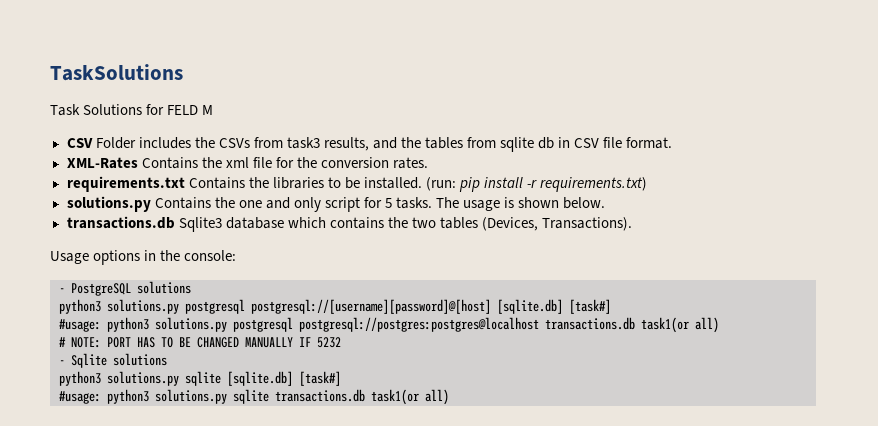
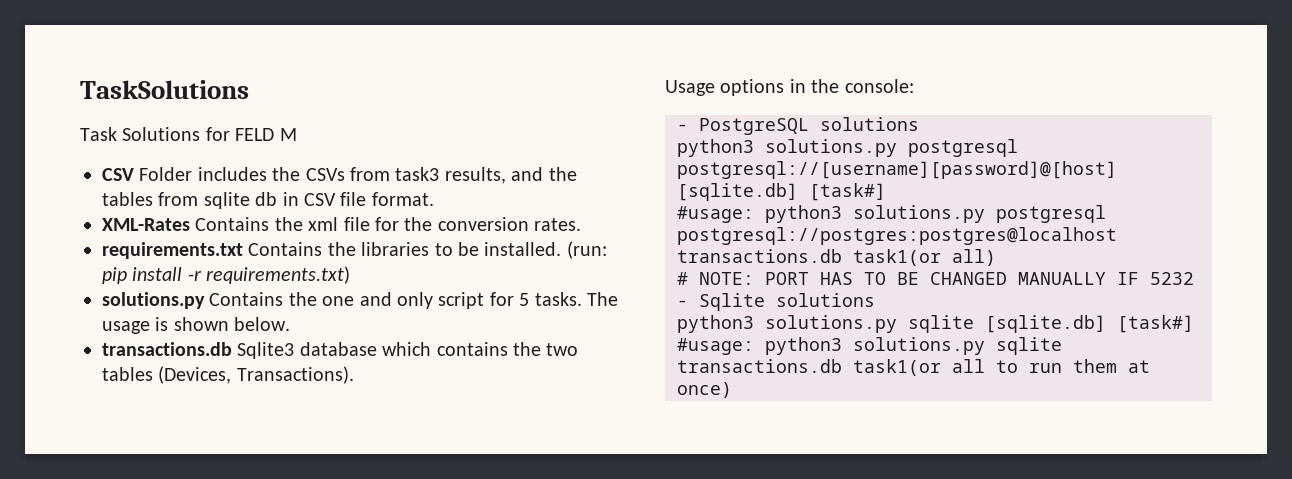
[425,389,449,405] all) -> [952,359,1150,373] [677,382,732,398] all to run them at once)

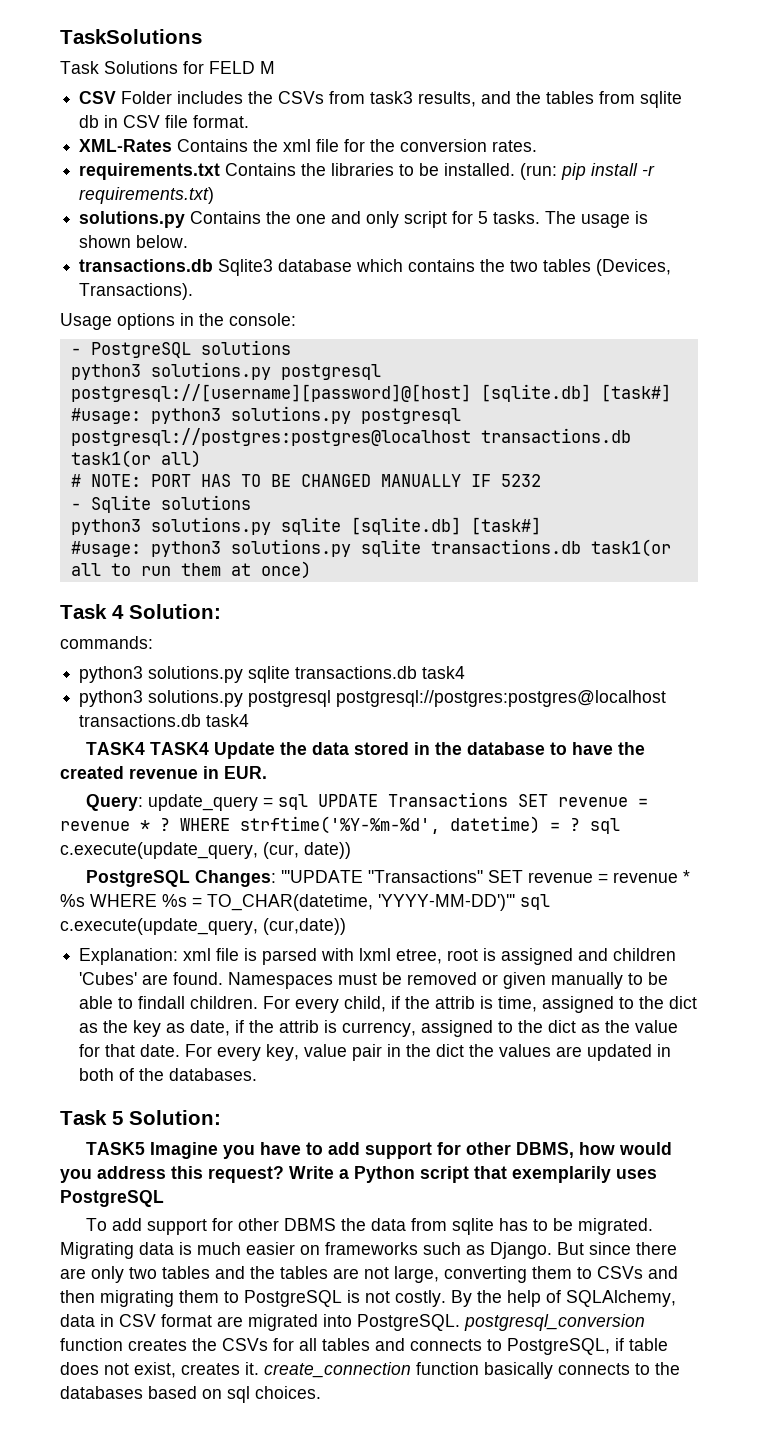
(732, 390) none -> [60,604,221,619] [60,636,153,649] [79,666,466,683] [79,690,667,707] [79,714,250,727] [86,742,646,759] [60,766,267,779] [86,792,649,811] [60,816,620,834] [60,842,351,859] [86,870,691,887] [60,894,550,911] [60,918,346,935] [79,948,677,965] [79,972,669,989] [79,996,698,1013] [79,1020,679,1037] [79,1044,672,1061] [79,1068,258,1081] [60,1110,221,1125] [86,1142,673,1159] [60,1166,657,1183] [60,1190,164,1207] [86,1218,654,1235] [60,1242,677,1259] [60,1266,678,1283] [60,1290,676,1307] [60,1314,645,1331] [60,1338,668,1355] [60,1362,680,1379] [60,1386,321,1403] // Task 4 Solution: // commands: // python3 solutions.py sqlite transactions.db task4 // python3 solutions.py postgresql postgresql://postgres:postgres@localhost transactions.db task4 // TASK4 TASK4 Update the data stored in the database to have the created revenue in EUR. // Query: update_query = sql UPDATE Transactions SET revenue = revenue * ? WHERE strftime('%Y-%m-%d', datetime) = ? sql c.execute(update_query, (cur, date)) // PostgreSQL Changes: '''UPDATE "Transactions" SET revenue = revenue * %s WHERE %s = TO_CHAR(datetime, 'YYYY-MM-DD')''' sql c.execute(update_query, (cur,date)) // Explanation: xml file is parsed with lxml etree, root is assigned and children 'Cubes' are found. Namespaces must be removed or given manually to be able to findall children. For every child, if the attrib is time, assigned to the dict as the key as date, if the attrib is currency, assigned to the dict as the value for that date. For every key, value pair in the dict the values are updated in both of the databases. // Task 5 Solution: // TASK5 Imagine you have to add support for other DBMS, how would you address this request? Write a Python script that exemplarily uses PostgreSQL // To add support for other DBMS the data from sqlite has to be migrated. Migrating data is much easier on frameworks such as Django. But since there are only two tables and the tables are not large, converting them to CSVs and then migrating them to PostgreSQL is not costly. By the help of SQLAlchemy, data in CSV format are migrated into PostgreSQL. postgresql_conversion function creates the CSVs for all tables and connects to PostgreSQL, if table does not exist, creates it. create_connection function basically connects to the databases based on sql choices.

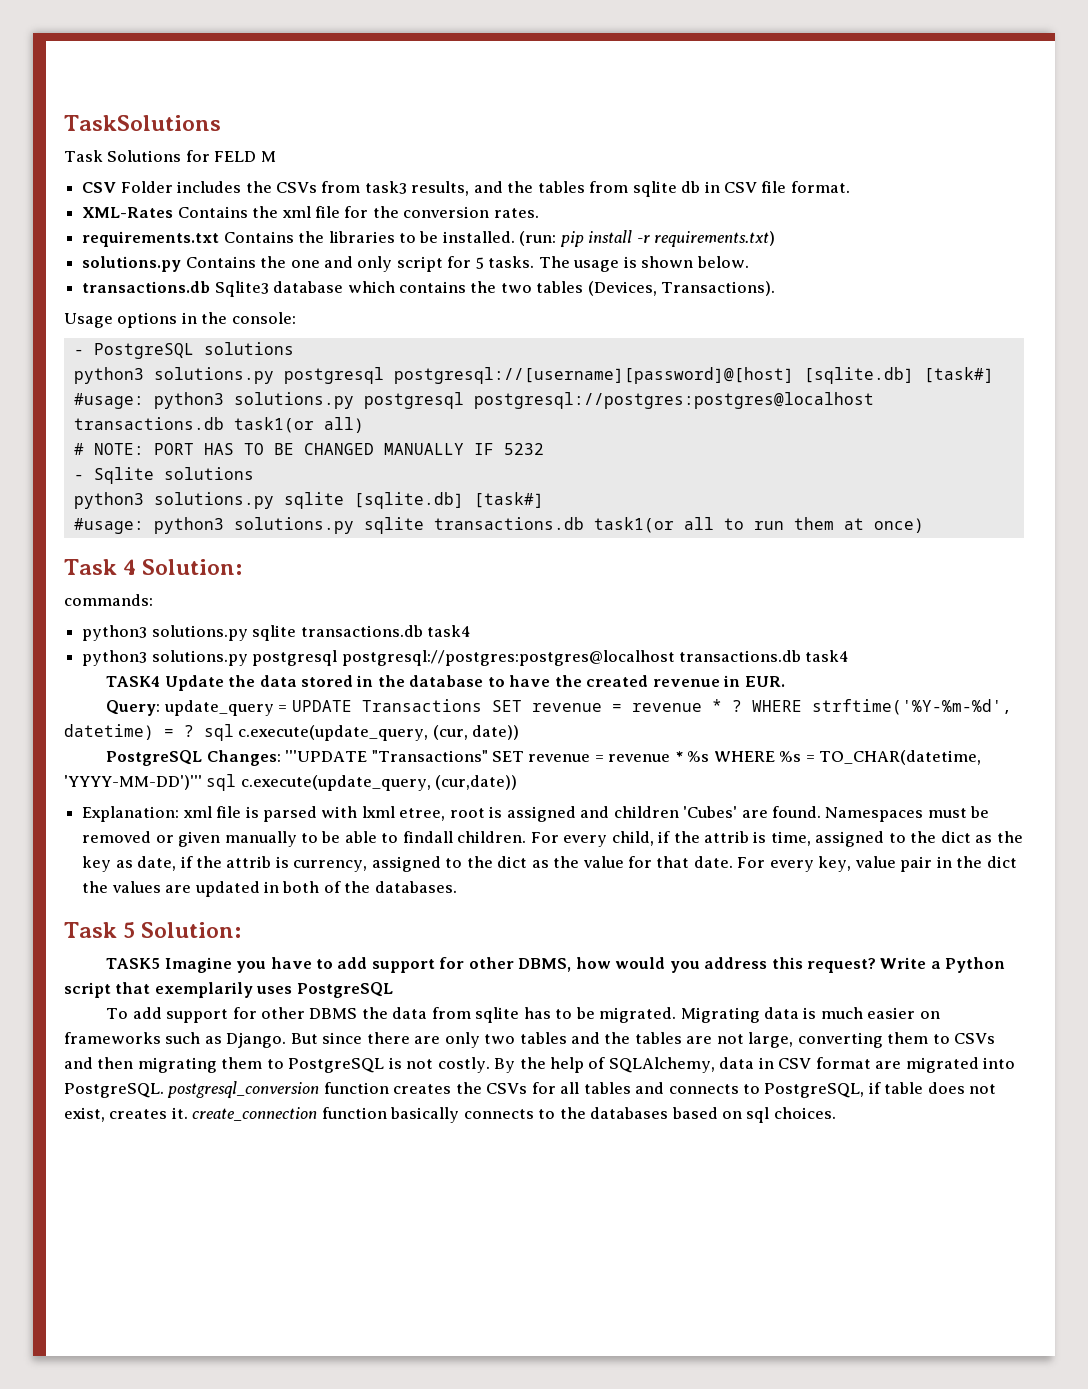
[150,742,210,755] TASK4 -> (161, 681) none
[278,794,309,810] sql -> (288, 708) none

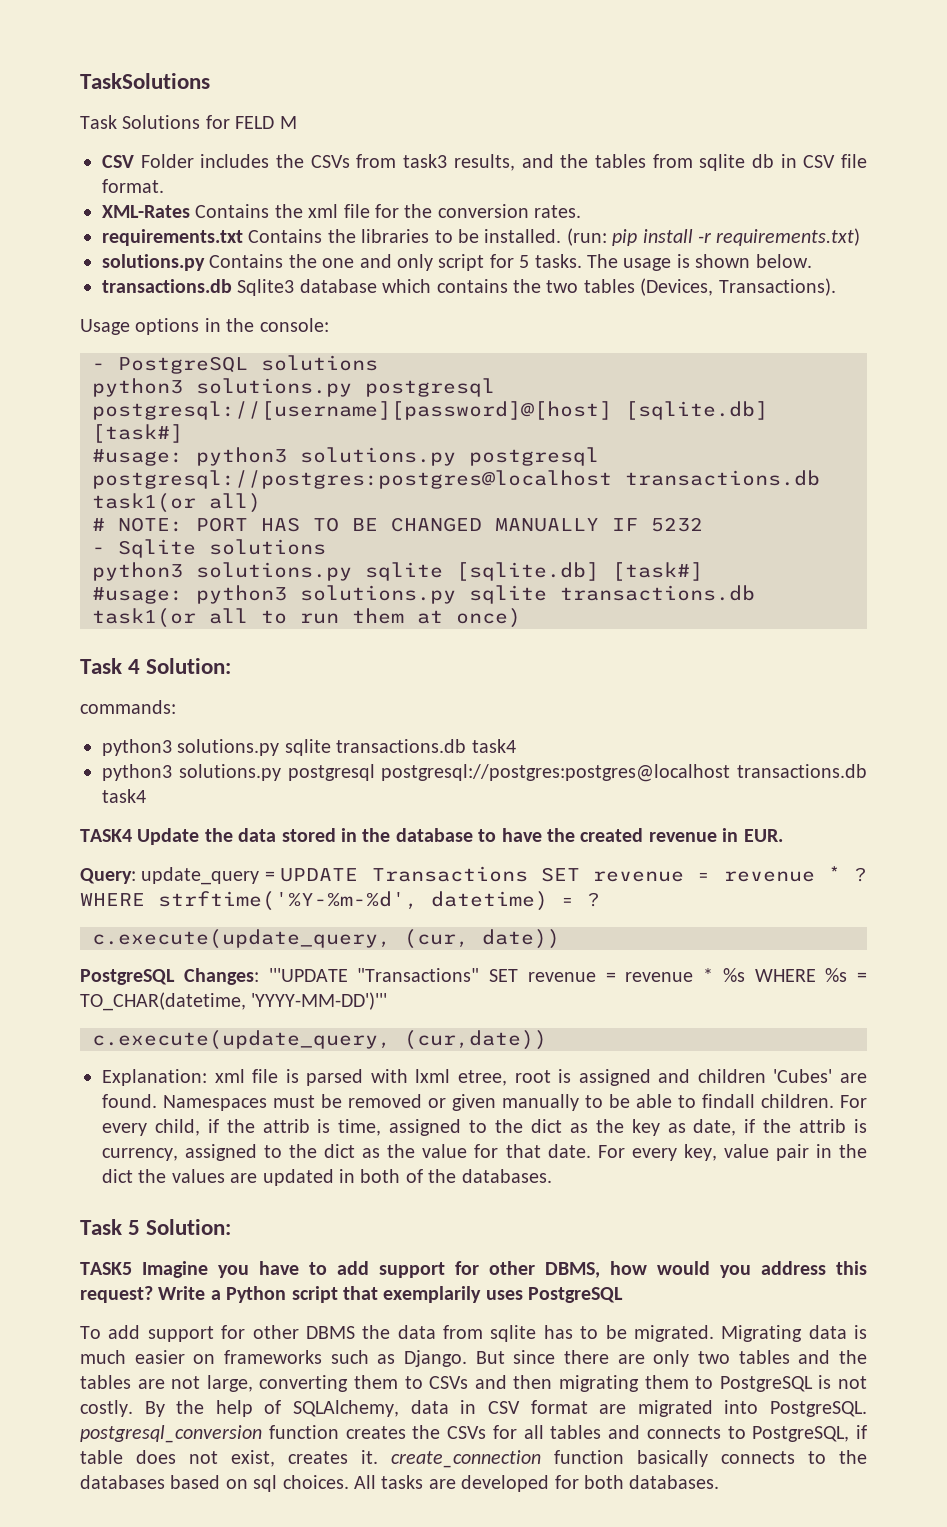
[204,724,234,741] sql -> (600, 899) //
[206,774,237,791] sql -> (388, 1001) //
(836, 1113) none -> [354,1475,720,1492] All tasks are developed for both databases.

